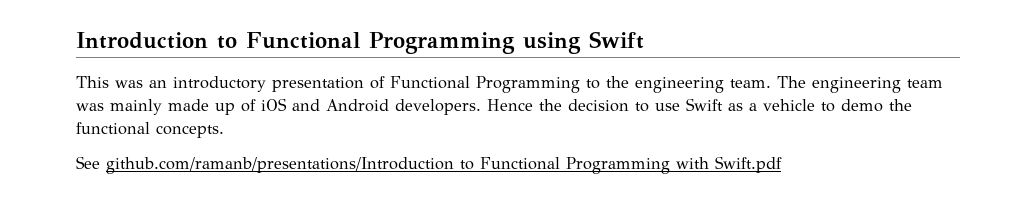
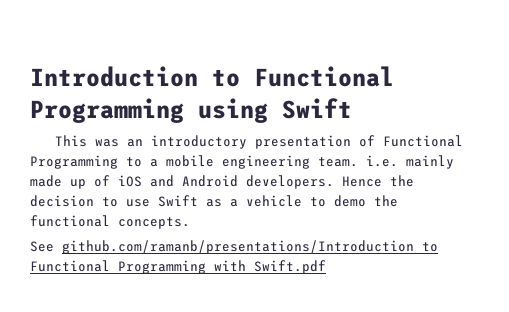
[606,76,943,93] [76,103,104,111] the engineering team. The engineering team was -> [150,155,398,169] a mobile engineering team. i.e.

